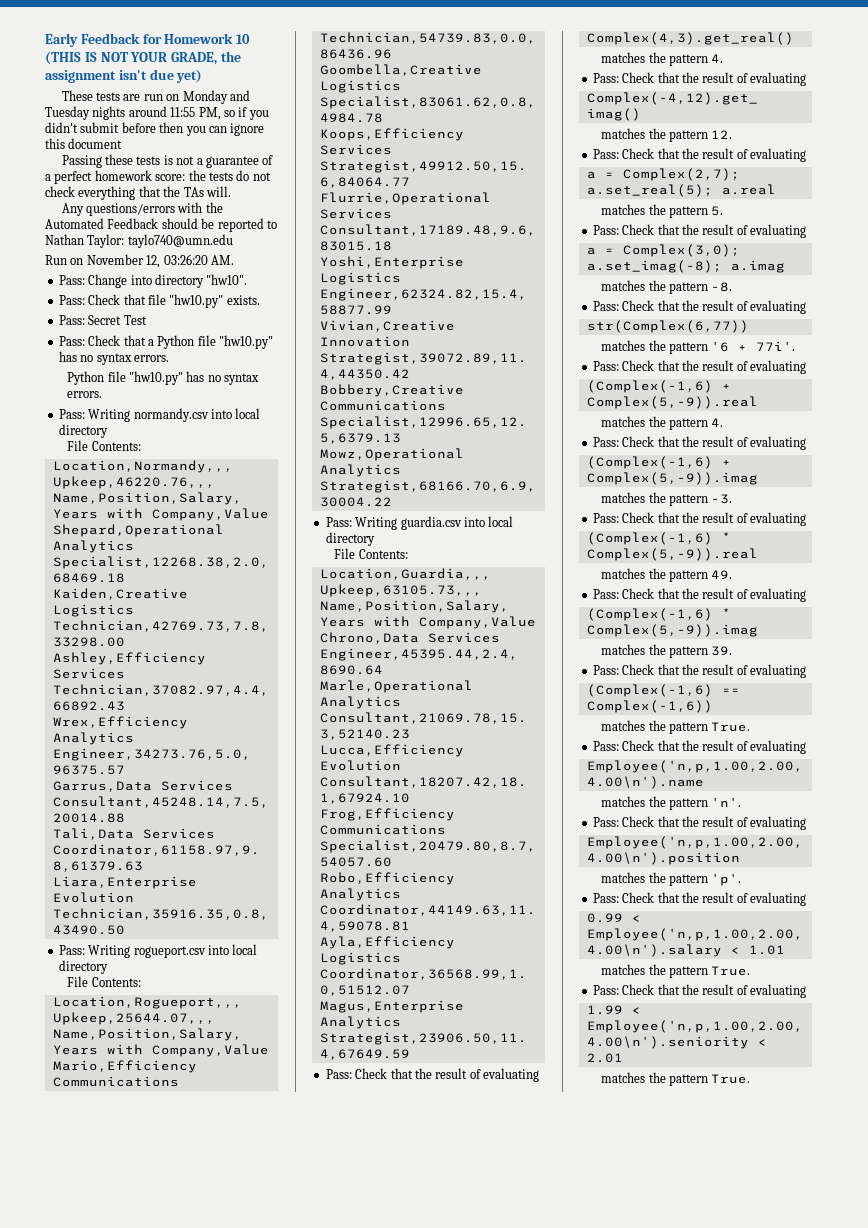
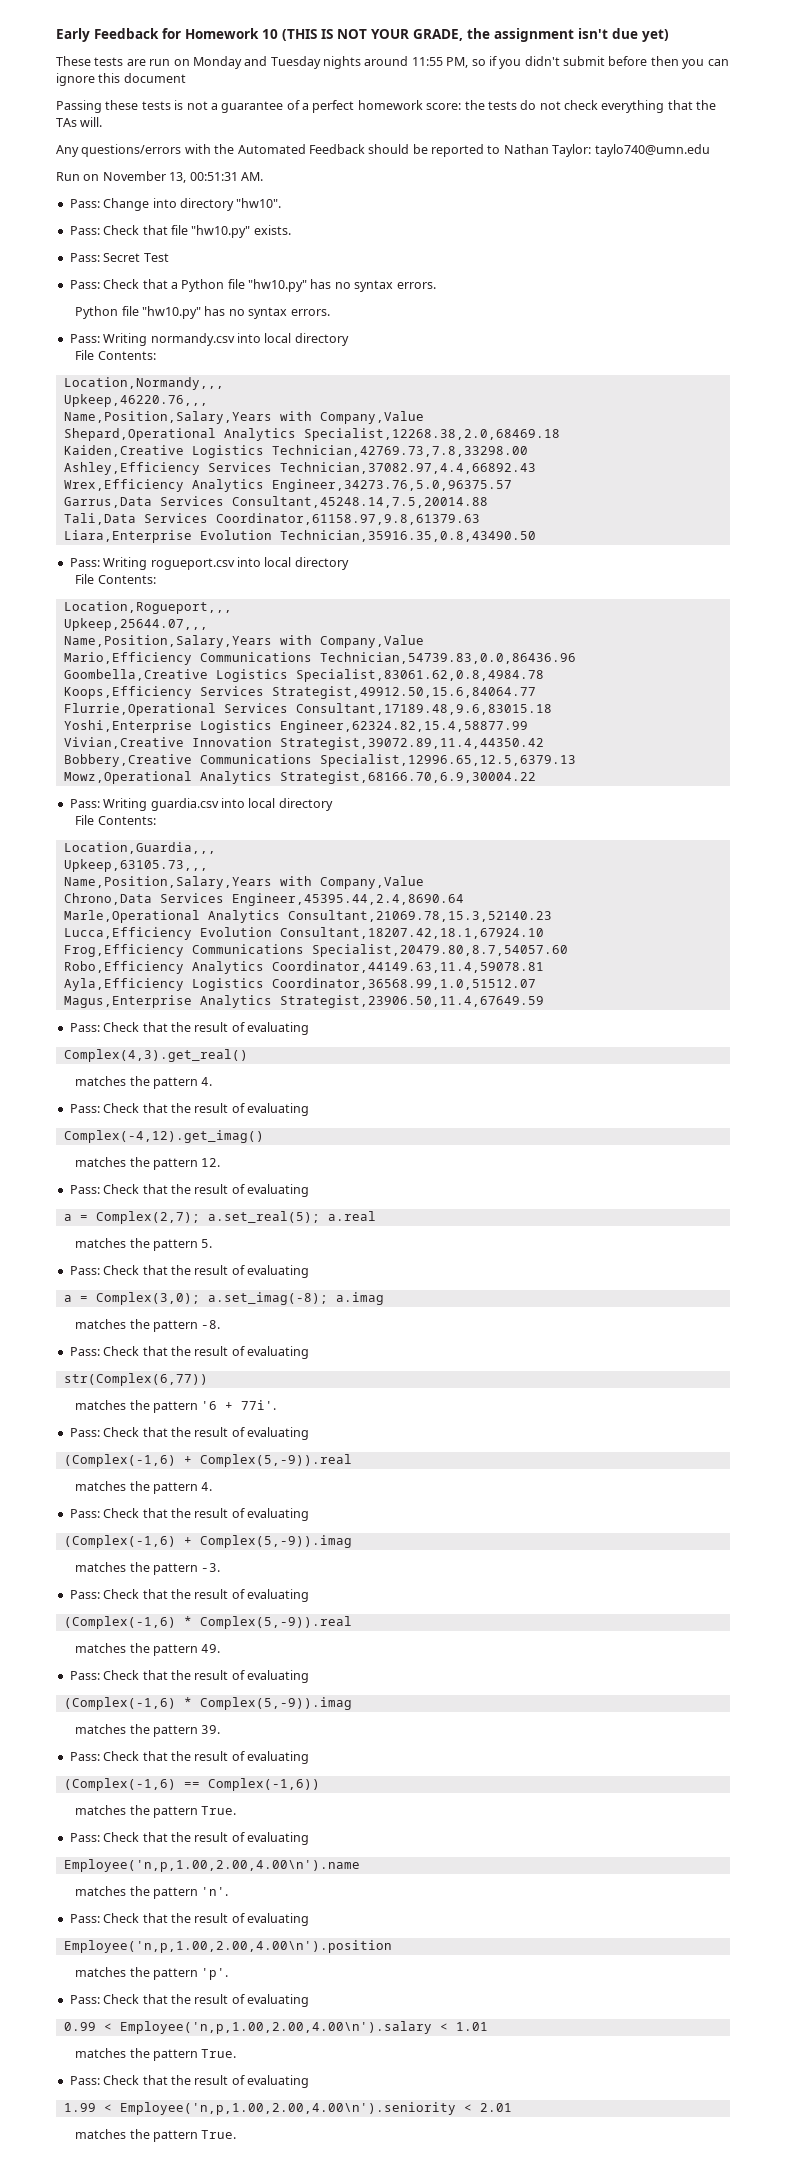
[146,254,208,268] 12, 03:26:20 -> [169,172,238,183] 13, 00:51:31

